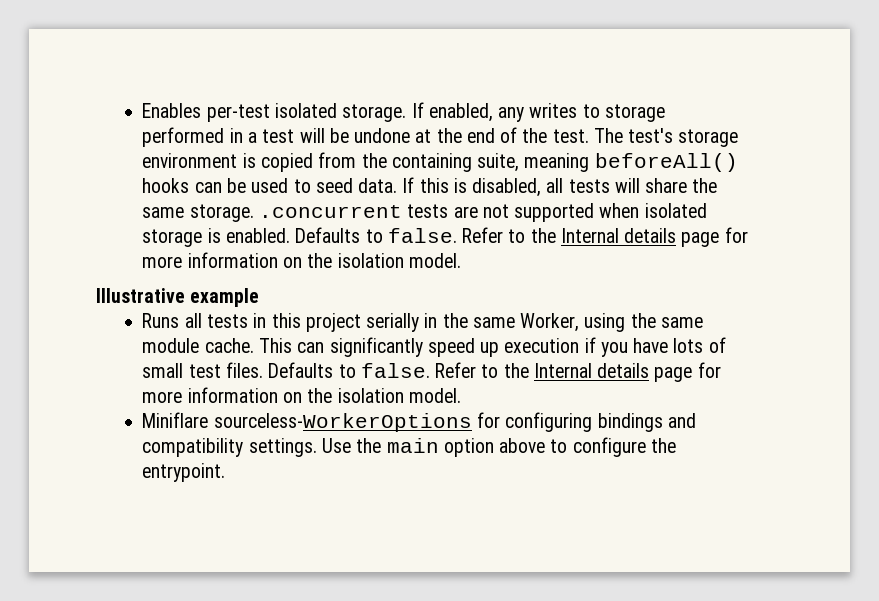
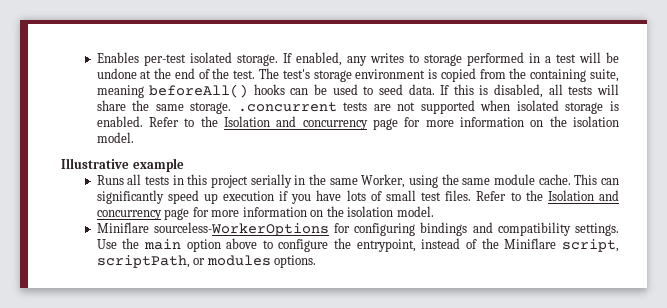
[295,227,677,243] Defaults to false. Refer to the Internal details -> [148,116,368,130] Refer to the Isolation and concurrency
[268,362,650,378] Defaults to false. Refer to the Internal details -> [476,190,619,201] [96,210,162,220] Refer to the Isolation and concurrency
[142,463,226,482] entrypoint. -> [356,238,619,252] [96,255,317,268] entrypoint, instead of the Miniflare script, scriptPath, or modules options.

